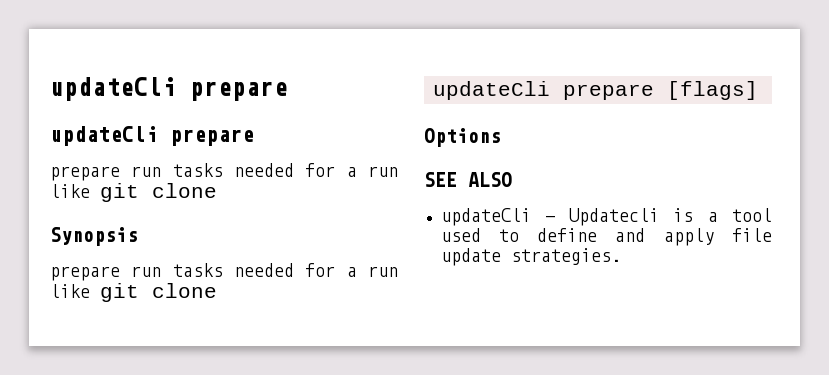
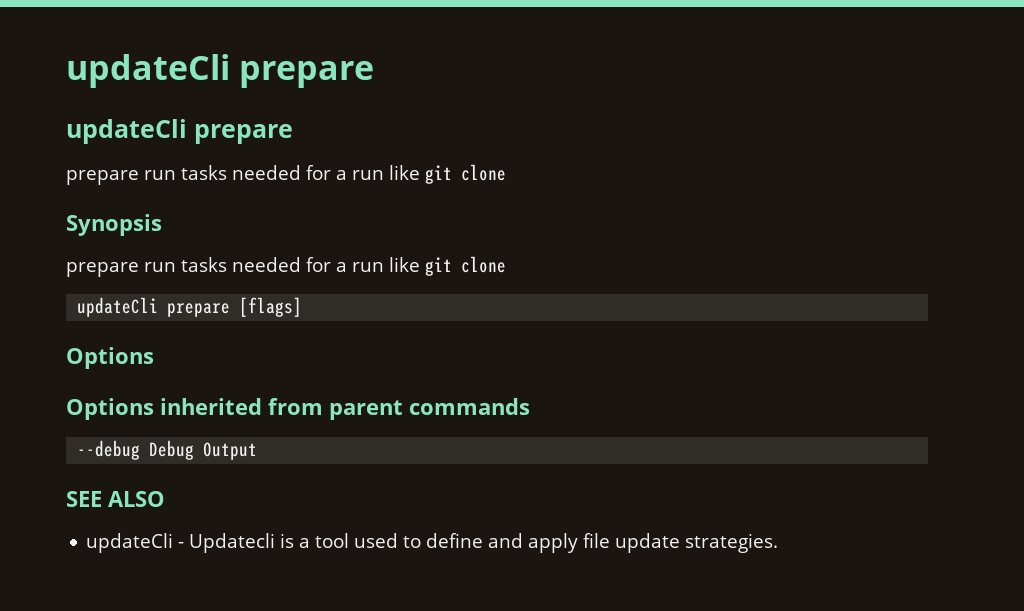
(501, 137) none -> [66,398,530,420] [77,440,258,460] // Options inherited from parent commands // --debug Debug Output

